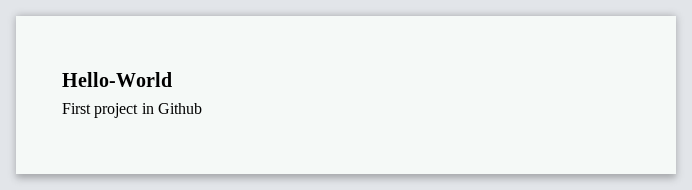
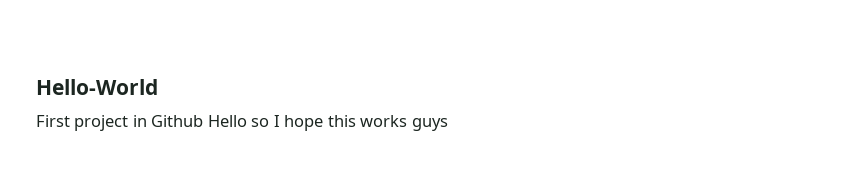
(202, 108) none -> [207,115,448,131] Hello so I hope this works guys

